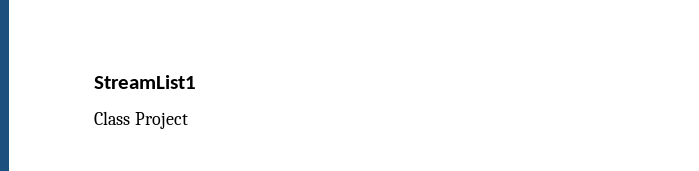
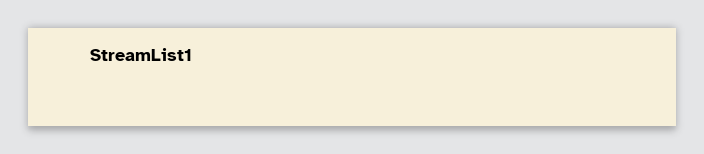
[94,111,188,129] // Class Project -> (192, 54) none

